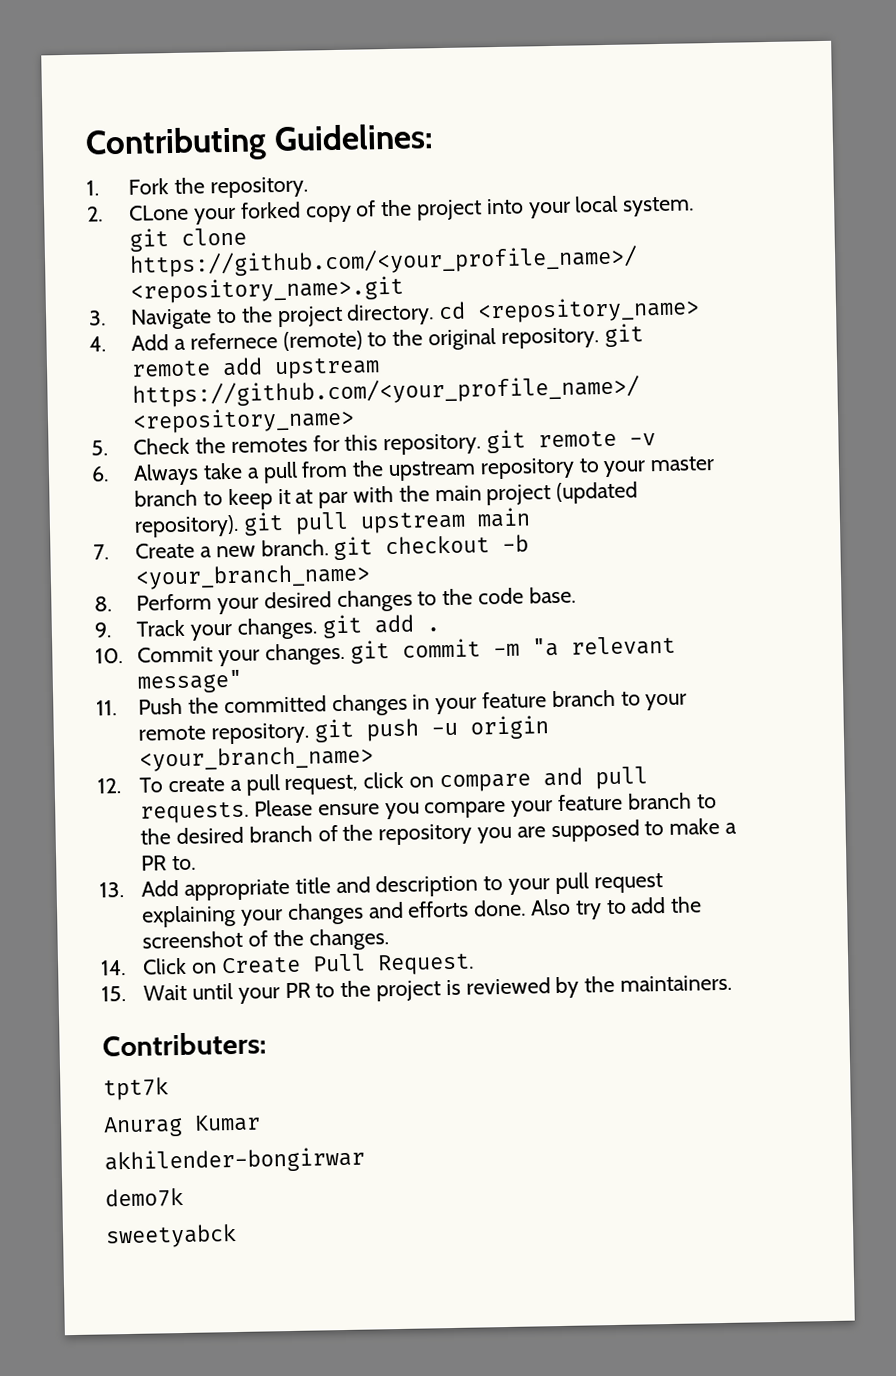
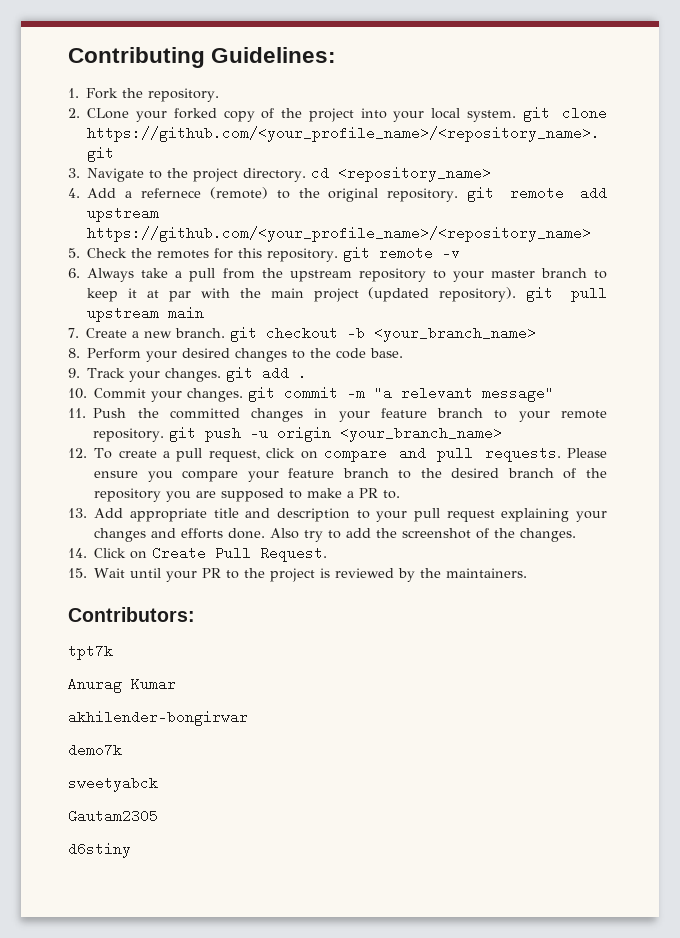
[102,1031,267,1057] Contributers: -> [68,607,195,622] Contributors:
(237, 1236) none -> [68,809,158,823] [68,842,131,858] // Gautam2305 // d6stiny

